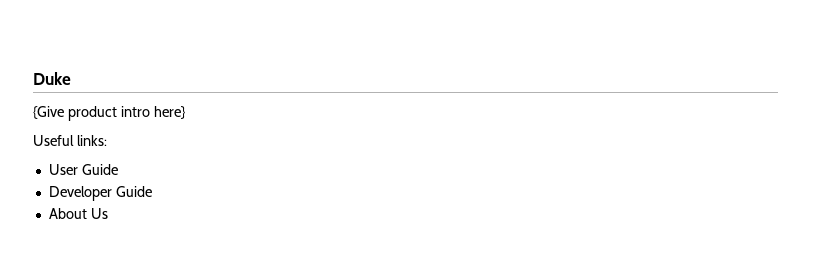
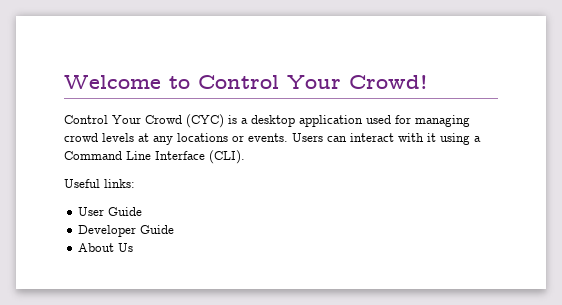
[33,72,71,85] [33,106,186,121] Duke // {Give product intro here} -> [64,75,428,89] [64,114,470,128] [64,133,481,145] [64,150,245,164] Welcome to Control Your Crowd! // Control Your Crowd (CYC) is a desktop application used for managing crowd levels at any locations or events. Users can interact with it using a Command Line Interface (CLI).

